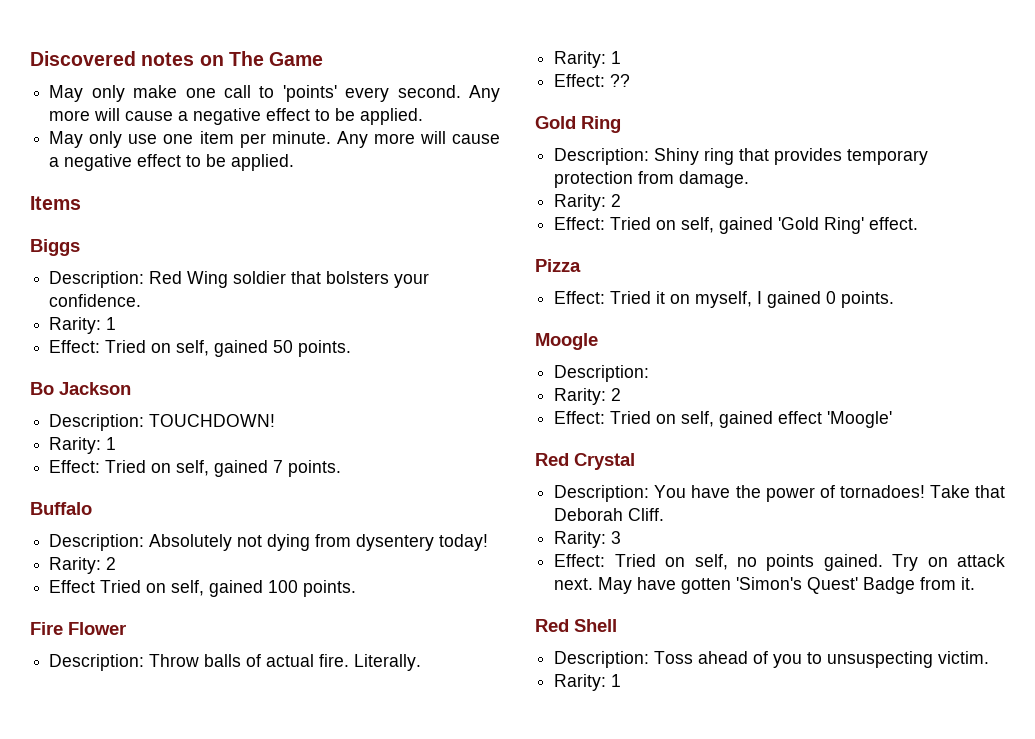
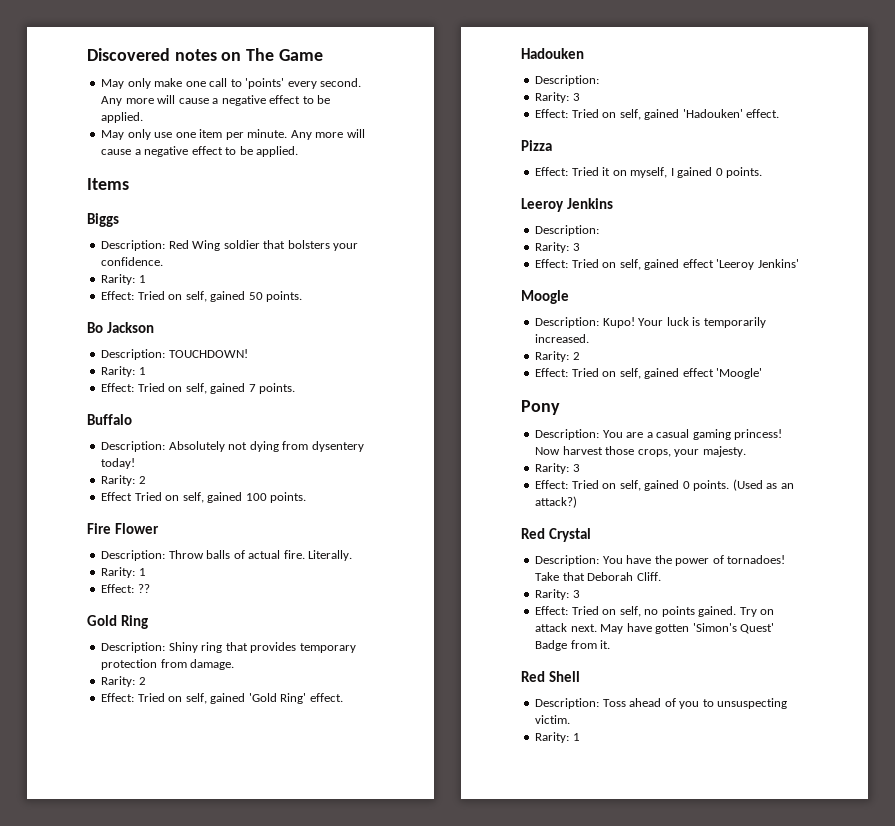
(919, 223) none -> [521,48,584,59] [535,75,600,86] [535,92,580,103] [535,109,780,120] // Hadouken // Description: // Rarity: 3 // Effect: Tried on self, gained 'Hadouken' effect.
[535,333,598,350] [554,365,650,382] Moogle // Description: -> [521,198,614,212] [535,225,600,236] [535,242,580,253] [535,259,799,270] [521,290,569,304] [535,317,766,328] [535,334,590,343] Leeroy Jenkins // Description: // Rarity: 3 // Effect: Tried on self, gained effect 'Leeroy Jenkins' // Moogle // Description: Kupo! Your luck is temporarily increased.
(893, 419) none -> [521,400,560,415] [535,429,783,440] [535,446,746,457] [535,463,580,474] [535,479,794,491] [535,496,578,508] // Pony // Description: You are a casual gaming princess! Now harvest those crops, your majesty. // Rarity: 3 // Effect: Tried on self, gained 0 points. (Used as an attack?)

